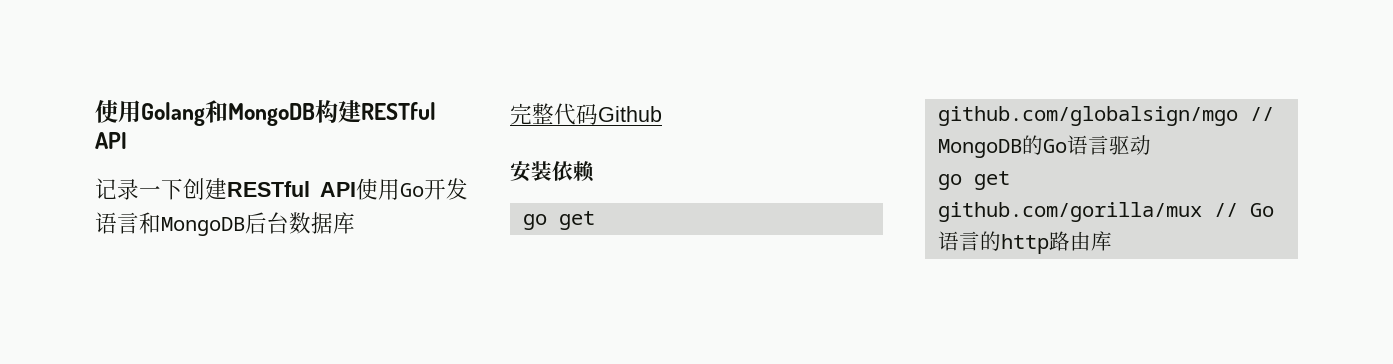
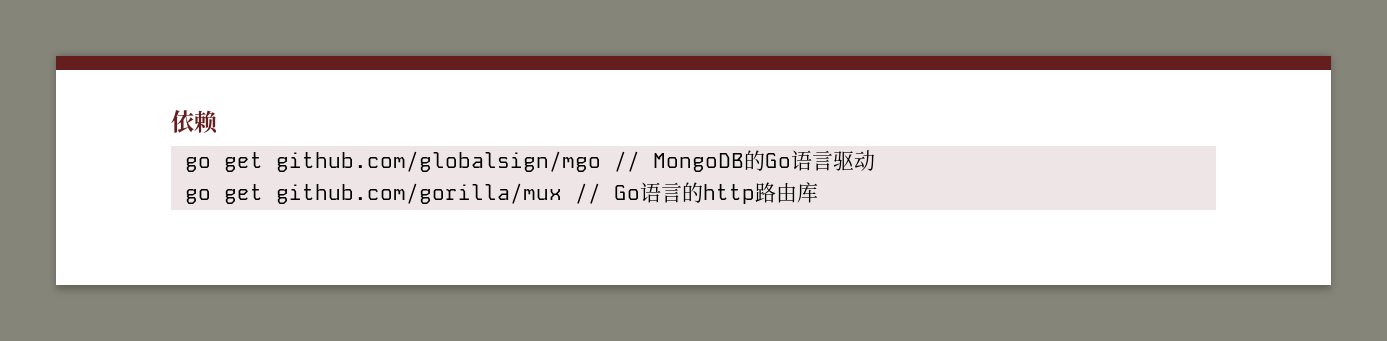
[95,100,436,126] [95,132,127,149] [95,178,468,200] [95,212,355,236] [510,103,662,125] [510,161,552,182] 使用Golang和MongoDB构建RESTful API // 记录一下创建RESTful API使用Go开发语言和MongoDB后台数据库 // 完整代码Github // 安装 -> (171, 121) none

